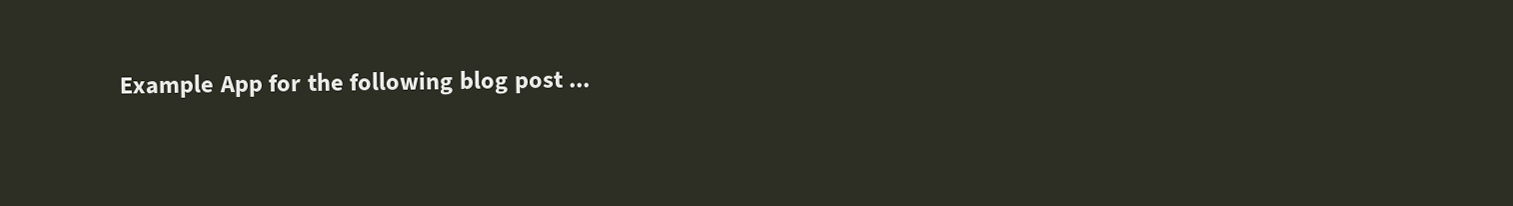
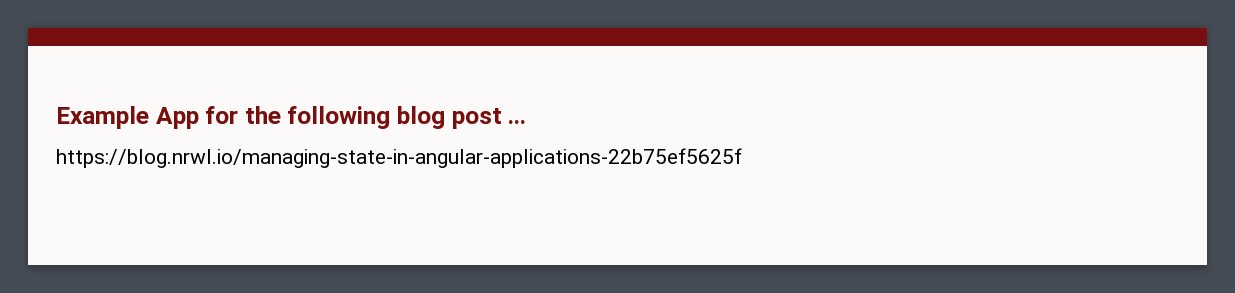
(591, 85) none -> [56,148,742,168] // https://blog.nrwl.io/managing-state-in-angular-applications-22b75ef5625f

